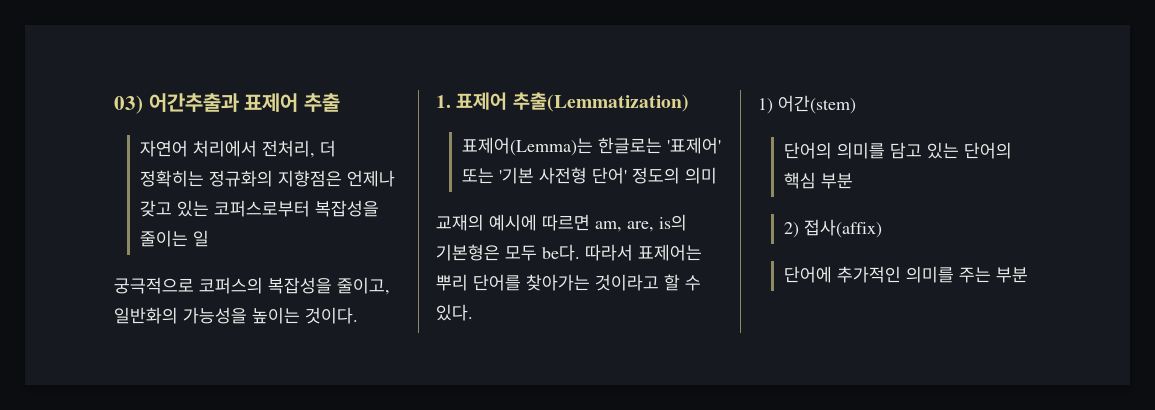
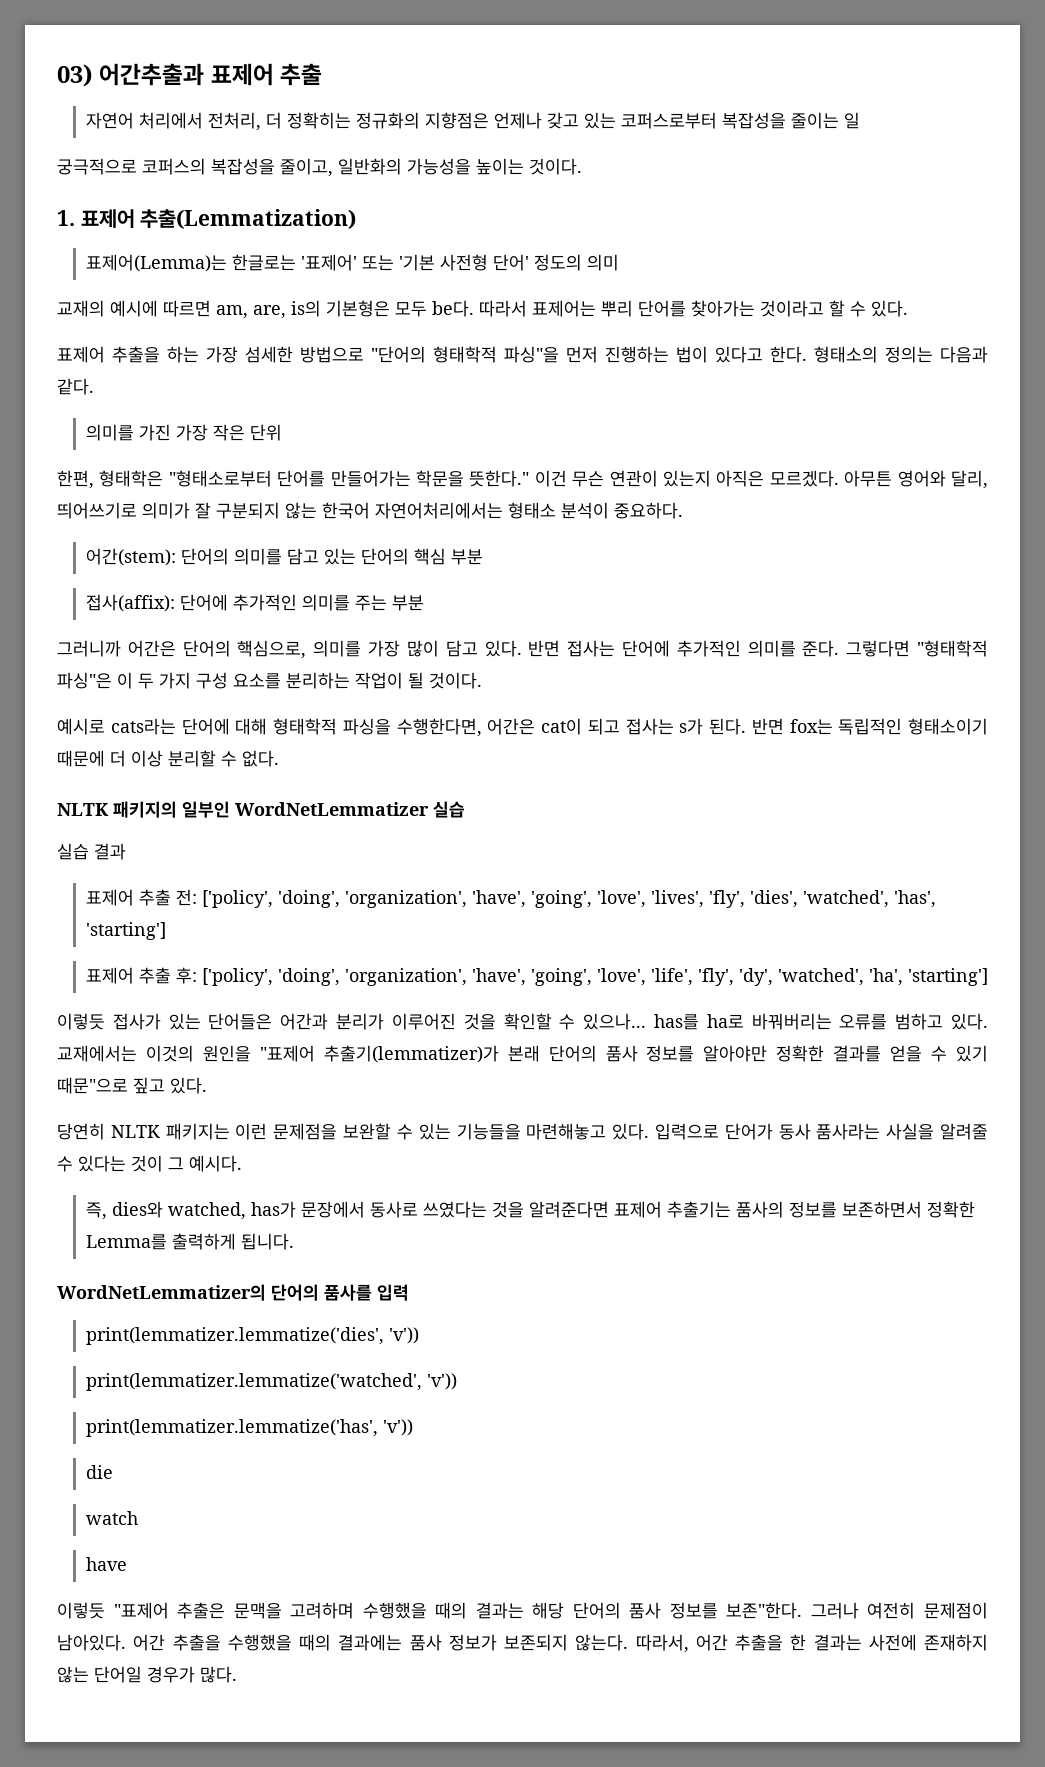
[758,95,856,114] 1) 어간(stem) // -> [57,346,988,363] [57,378,94,395] [85,424,282,441] [57,470,988,489] [57,502,683,519] [85,548,176,566] 표제어 추출을 하는 가장 섬세한 방법으로 "단어의 형태학적 파싱"을 먼저 진행하는 법이 있다고 한다. 형태소의 정의는 다음과 같다. // 의미를 가진 가장 작은 단위 // 한편, 형태학은 "형태소로부터 단어를 만들어가는 학문을 뜻한다." 이건 무슨 연관이 있는지 아직은 모르겠다. 아무튼 영어와 달리, 띄어쓰기로 의미가 잘 구분되지 않는 한국어 자연어처리에서는 형태소 분석이 중요하다. // 어간(stem):
[783,219,882,238] 2) 접사(affix) // -> [85,594,175,612] 접사(affix):
(1028, 275) none -> [57,640,988,659] [57,672,482,689] [57,718,988,737] [57,750,279,767] [57,801,465,818] [57,843,126,860] [85,889,936,908] [85,922,166,940] [85,967,988,986] [57,1013,988,1030] [57,1045,989,1063] [57,1077,207,1094] [57,1123,988,1140] [57,1155,242,1172] [85,1201,975,1220] [85,1233,294,1250] [57,1284,409,1301] [85,1327,419,1345] [85,1373,457,1391] [85,1419,413,1437] [85,1465,113,1479] [85,1511,138,1525] [85,1557,127,1571] [57,1602,988,1619] [57,1634,988,1653] [57,1666,237,1683] // 그러니까 어간은 단어의 핵심으로, 의미를 가장 많이 담고 있다. 반면 접사는 단어에 추가적인 의미를 준다. 그렇다면 "형태학적 파싱"은 이 두 가지 구성 요소를 분리하는 작업이 될 것이다. // 예시로 cats라는 단어에 대해 형태학적 파싱을 수행한다면, 어간은 cat이 되고 접사는 s가 된다. 반면 fox는 독립적인 형태소이기 때문에 더 이상 분리할 수 없다. // NLTK 패키지의 일부인 WordNetLemmatizer 실습 // 실습 결과 // 표제어 추출 전: ['policy', 'doing', 'organization', 'have', 'going', 'love', 'lives', 'fly', 'dies', 'watched', 'has', 'starting'] // 표제어 추출 후: ['policy', 'doing', 'organization', 'have', 'going', 'love', 'life', 'fly', 'dy', 'watched', 'ha', 'starting'] // 이렇듯 접사가 있는 단어들은 어간과 분리가 이루어진 것을 확인할 수 있으나... has를 ha로 바꿔버리는 오류를 범하고 있다. 교재에서는 이것의 원인을 "표제어 추출기(lemmatizer)가 본래 단어의 품사 정보를 알아야만 정확한 결과를 얻을 수 있기 때문"으로 짚고 있다. // 당연히 NLTK 패키지는 이런 문제점을 보완할 수 있는 기능들을 마련해놓고 있다. 입력으로 단어가 동사 품사라는 사실을 알려줄 수 있다는 것이 그 예시다. // 즉, dies와 watched, has가 문장에서 동사로 쓰였다는 것을 알려준다면 표제어 추출기는 품사의 정보를 보존하면서 정확한 Lemma를 출력하게 됩니다. // WordNetLemmatizer의 단어의 품사를 입력 // print(lemmatizer.lemmatize('dies', 'v')) // print(lemmatizer.lemmatize('watched', 'v')) // print(lemmatizer.lemmatize('has', 'v')) // die // watch // have // 이렇듯 "표제어 추출은 문맥을 고려하며 수행했을 때의 결과는 해당 단어의 품사 정보를 보존"한다. 그러나 여전히 문제점이 남아있다. 어간 추출을 수행했을 때의 결과에는 품사 정보가 보존되지 않는다. 따라서, 어간 추출을 한 결과는 사전에 존재하지 않는 단어일 경우가 많다.

